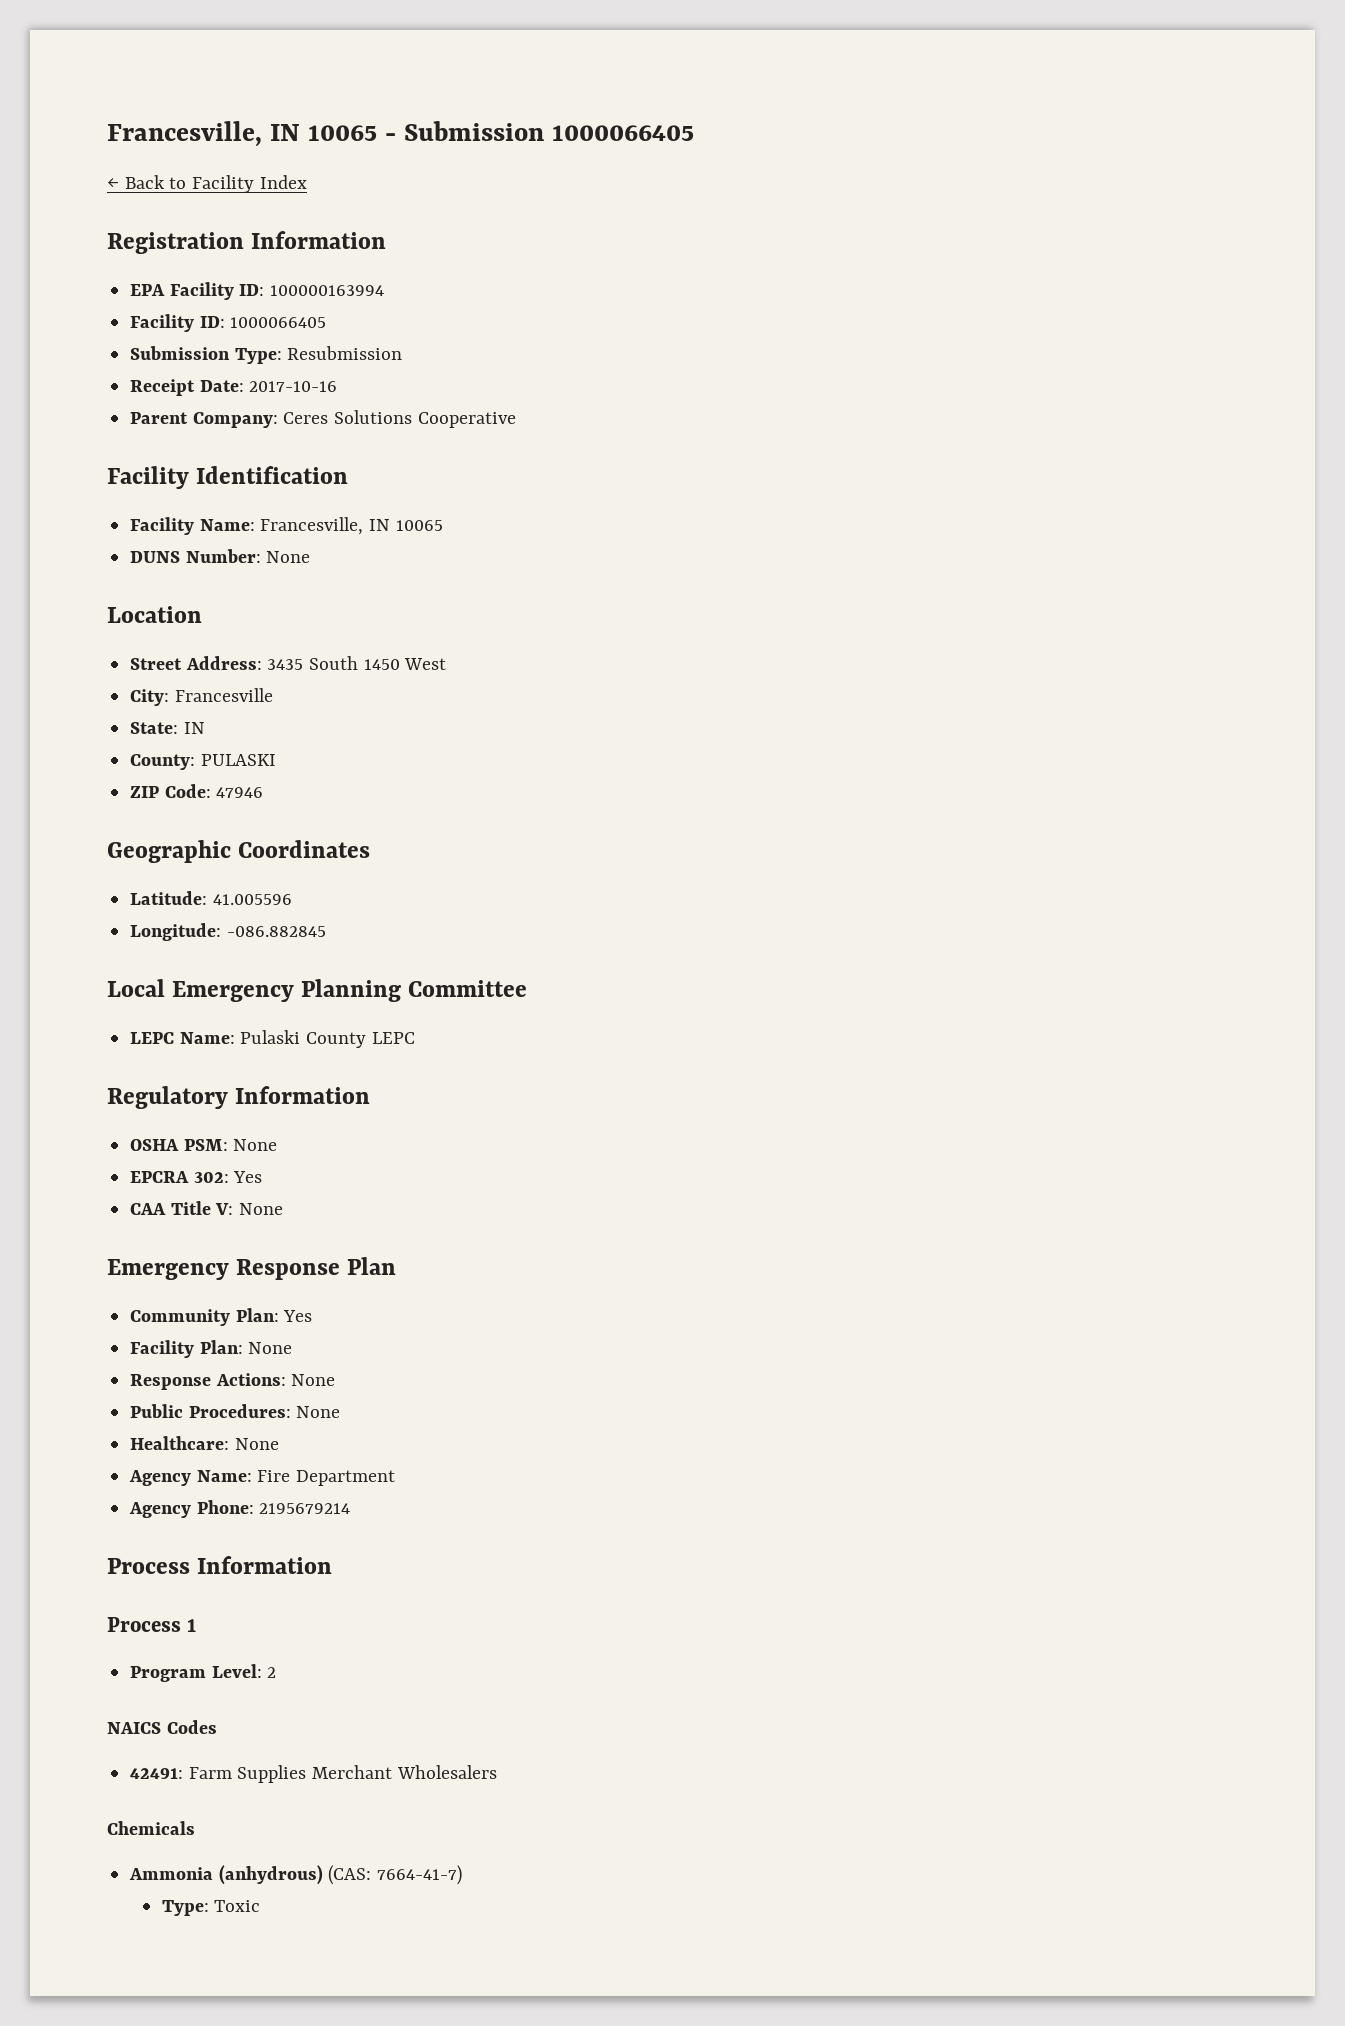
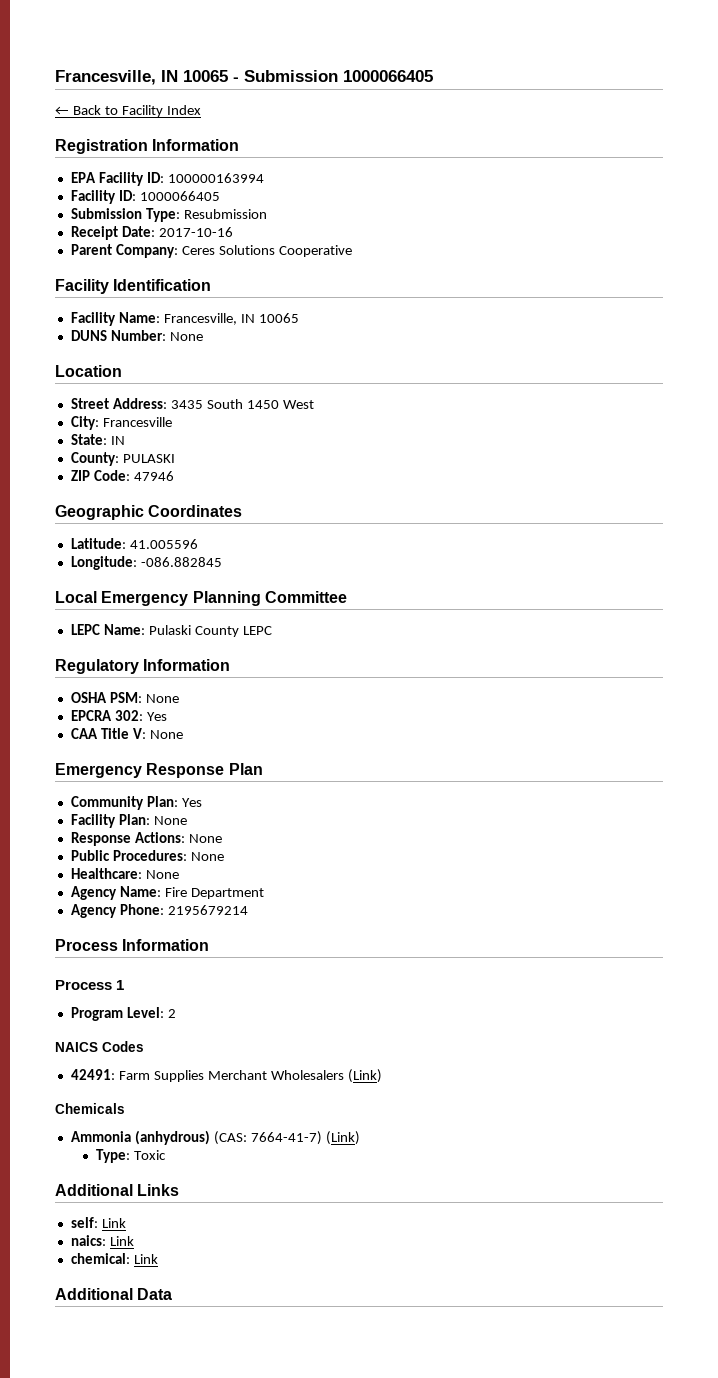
(497, 1772) none -> [347,1069,382,1083] (Link)
(463, 1875) none -> [325,1131,360,1145] (Link)
(261, 1906) none -> [55,1184,180,1196] [70,1217,126,1228] [70,1235,134,1246] [70,1253,158,1264] [55,1288,173,1300] // Additional Links // self: Link // naics: Link // chemical: Link // Additional Data

